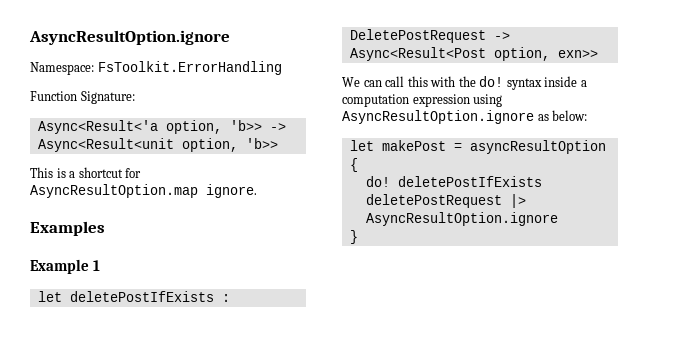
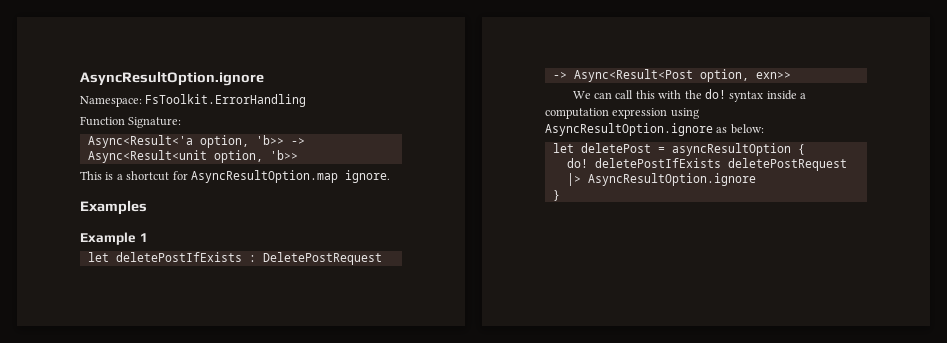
[381,140,446,151] makePost -> [580,143,651,153] deletePost

